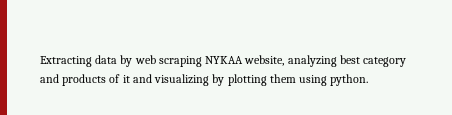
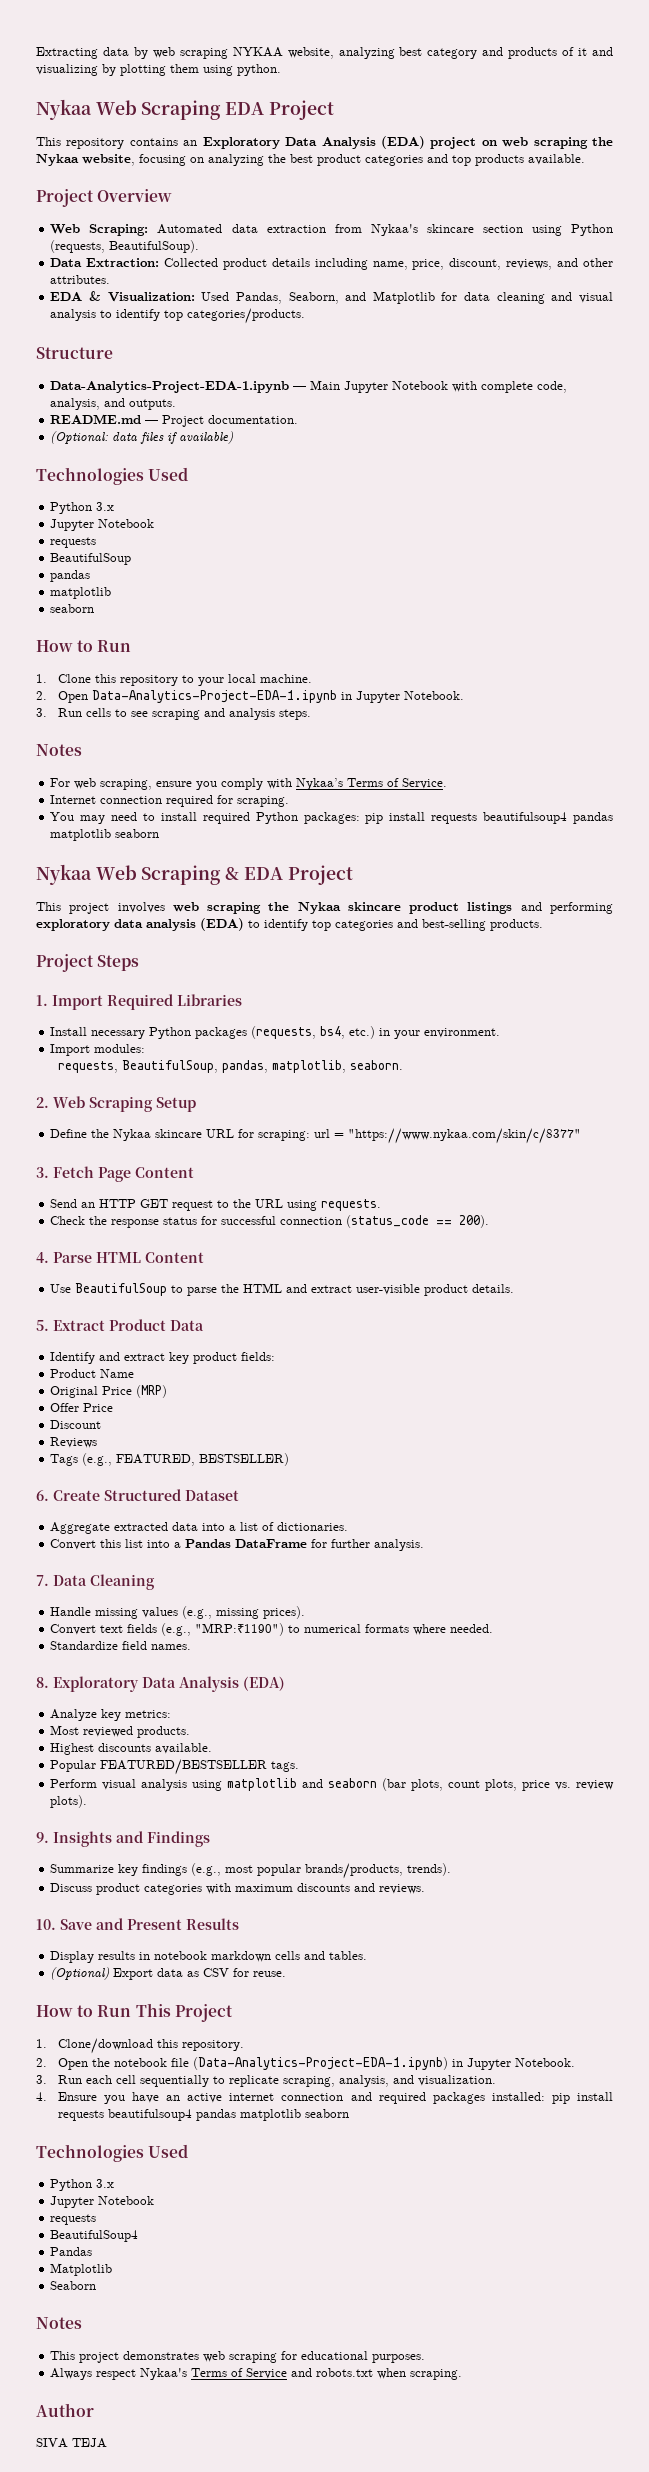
(369, 80) none -> [36,99,334,120] [36,136,614,149] [36,154,585,166] [36,189,173,207] [50,224,613,236] [50,240,200,253] [50,258,613,270] [50,275,111,284] [50,291,613,304] [50,308,306,324] [36,347,113,359] [50,380,568,393] [50,398,177,410] [50,414,299,427] [50,431,234,444] [36,467,189,485] [50,502,115,514] [50,519,155,531] [50,537,97,548] [50,553,132,565] [50,570,91,582] [50,587,112,599] [50,604,95,613] [36,640,132,652] [36,674,312,686] [36,690,464,703] [36,708,311,720] [36,744,82,756] [50,778,448,790] [50,795,290,807] [50,812,613,824] [50,829,160,841] [36,864,353,885] [36,902,613,914] [36,918,543,931] [36,954,140,972] [36,994,242,1010] [50,1026,501,1039] [50,1044,146,1056] [57,1060,403,1073] [36,1096,196,1112] [50,1128,582,1144] [36,1166,194,1182] [50,1199,382,1211] [50,1215,490,1228] [36,1252,204,1263] [50,1283,515,1296] [36,1319,204,1331] [50,1352,276,1364] [50,1369,135,1378] [50,1385,168,1398] [50,1403,114,1412] [50,1420,102,1429] [50,1437,98,1448] [50,1453,290,1466] [36,1489,239,1501] [50,1522,349,1534] [50,1539,425,1551] [36,1574,155,1590] [50,1606,306,1619] [50,1623,494,1636] [50,1641,192,1650] [36,1676,285,1692] [50,1709,172,1721] [50,1725,191,1738] [50,1743,213,1755] [50,1759,300,1775] [50,1778,614,1791] [50,1795,88,1808] [36,1831,210,1847] [50,1863,452,1879] [50,1883,426,1895] [36,1918,239,1930] [50,1951,368,1963] [50,1967,287,1980] [36,2003,233,2022] [36,2038,244,2054] [36,2057,575,2070] [36,2075,496,2087] [36,2092,613,2104] [57,2109,349,2121] [36,2144,189,2162] [50,2179,115,2191] [50,2196,155,2208] [50,2214,97,2225] [50,2230,139,2242] [50,2247,93,2256] [50,2263,113,2276] [50,2281,97,2290] [36,2317,82,2329] [50,2351,426,2363] [50,2368,463,2380] [36,2403,94,2417] [36,2438,107,2448] // Nykaa Web Scraping EDA Project // This repository contains an Exploratory Data Analysis (EDA) project on web scraping the Nykaa website, focusing on analyzing the best product categories and top products available. // Project Overview // Web Scraping: Automated data extraction from Nykaa's skincare section using Python (requests, BeautifulSoup). // Data Extraction: Collected product details including name, price, discount, reviews, and other attributes. // EDA & Visualization: Used Pandas, Seaborn, and Matplotlib for data cleaning and visual analysis to identify top categories/products. // Structure // Data-Analytics-Project-EDA-1.ipynb — Main Jupyter Notebook with complete code, analysis, and outputs. // README.md — Project documentation. // (Optional: data files if available) // Technologies Used // Python 3.x // Jupyter Notebook // requests // BeautifulSoup // pandas // matplotlib // seaborn // How to Run // 1. Clone this repository to your local machine. // 2. Open Data-Analytics-Project-EDA-1.ipynb in Jupyter Notebook. // 3. Run cells to see scraping and analysis steps. // Notes // For web scraping, ensure you comply with Nykaa’s Terms of Service. // Internet connection required for scraping. // You may need to install required Python packages: pip install requests beautifulsoup4 pandas matplotlib seaborn // Nykaa Web Scraping & EDA Project // This project involves web scraping the Nykaa skincare product listings and performing exploratory data analysis (EDA) to identify top categories and best-selling products. // Project Steps // 1. Import Required Libraries // Install necessary Python packages (requests, bs4, etc.) in your environment. // Import modules: // requests, BeautifulSoup, pandas, matplotlib, seaborn. // 2. Web Scraping Setup // Define the Nykaa skincare URL for scraping: url = "https://www.nykaa.com/skin/c/8377" // 3. Fetch Page Content // Send an HTTP GET request to the URL using requests. // Check the response status for successful connection (status_code == 200). // 4. Parse HTML Content // Use BeautifulSoup to parse the HTML and extract user-visible product details. // 5. Extract Product Data // Identify and extract key product fields: // Product Name // Original Price (MRP) // Offer Price // Discount // Reviews // Tags (e.g., FEATURED, BESTSELLER) // 6. Create Structured Dataset // Aggregate extracted data into a list of dictionaries. // Convert this list into a Pandas DataFrame for further analysis. // 7. Data Cleaning // Handle missing values (e.g., missing prices). // Convert text fields (e.g., "MRP:₹1190") to numerical formats where needed. // Standardize field names. // 8. Exploratory Data Analysis (EDA) // Analyze key metrics: // Most reviewed products. // Highest discounts available. // Popular FEATURED/BESTSELLER tags. // Perform visual analysis using matplotlib and seaborn (bar plots, count plots, price vs. review plots). // 9. Insights and Findings // Summarize key findings (e.g., most popular brands/products, trends). // Discuss product categories with maximum discounts and reviews. // 10. Save and Present Results // Display results in notebook markdown cells and tables. // (Optional) Export data as CSV for reuse. // How to Run This Project // 1. Clone/download this repository. // 2. Open the notebook file (Data-Analytics-Project-EDA-1.ipynb) in Jupyter Notebook. // 3. Run each cell sequentially to replicate scraping, analysis, and visualization. // 4. Ensure you have an active internet connection and required packages installed: pip install requests beautifulsoup4 pandas matplotlib seaborn // Technologies Used // Python 3.x // Jupyter Notebook // requests // BeautifulSoup4 // Pandas // Matplotlib // Seaborn // Notes // This project demonstrates web scraping for educational purposes. // Always respect Nykaa's Terms of Service and robots.txt when scraping. // Author // SIVA TEJA

